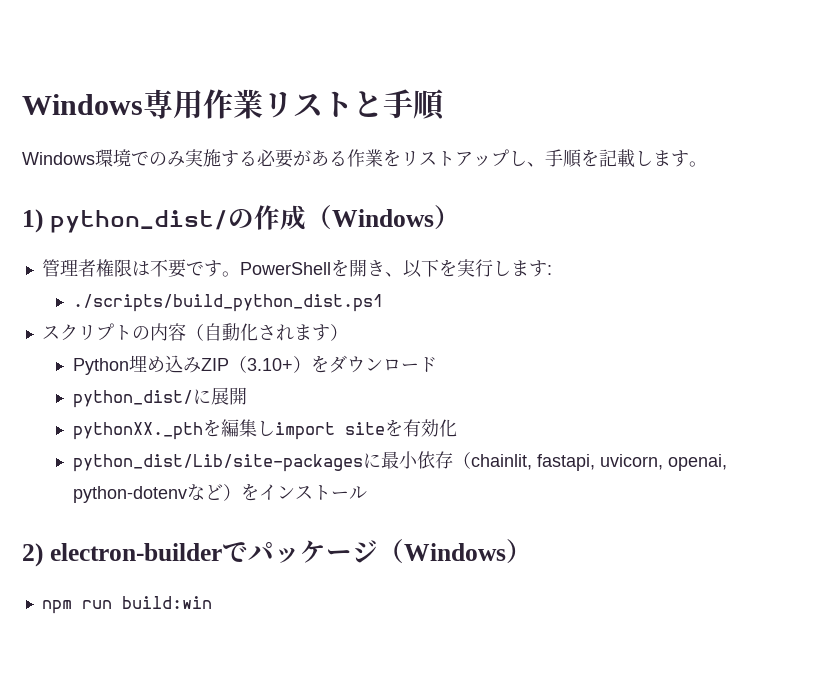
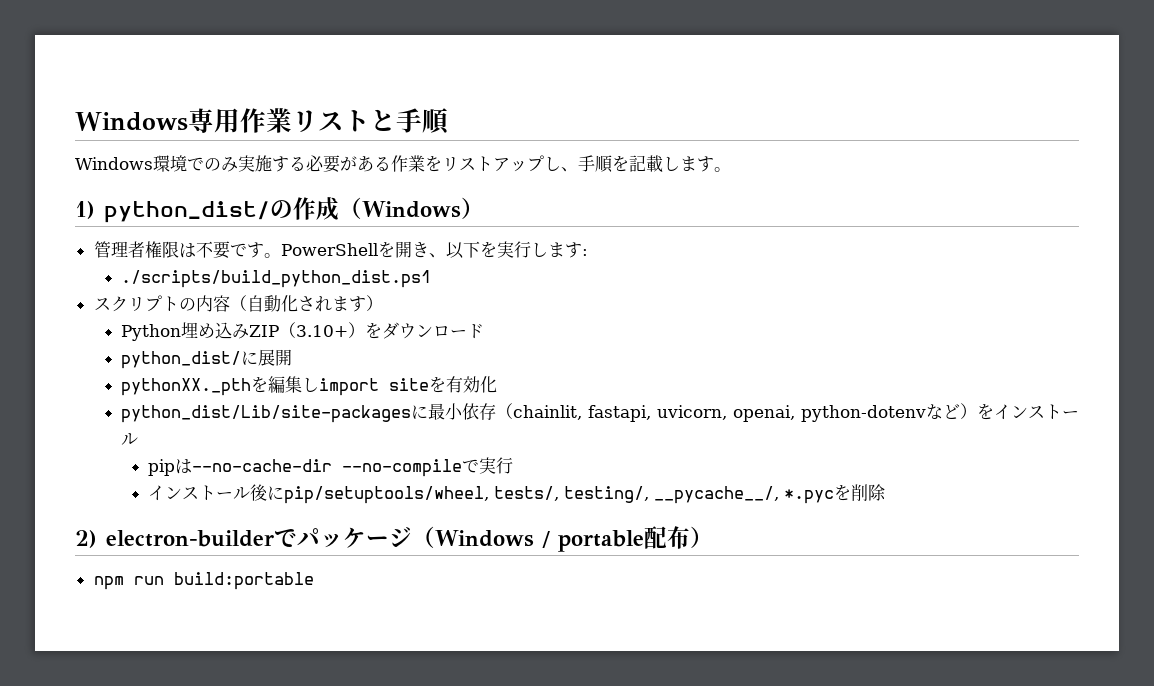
(367, 492) none -> [148,457,514,477] [148,484,887,504] // pipは--no-cache-dir --no-compileで実行 // インストール後にpip/setuptools/wheel, tests/, testing/, __pycache__/, *.pycを削除
(506, 552) none -> [541,526,690,552] / portable配布
[121,596,212,609] build:win -> [173,572,314,590] build:portable

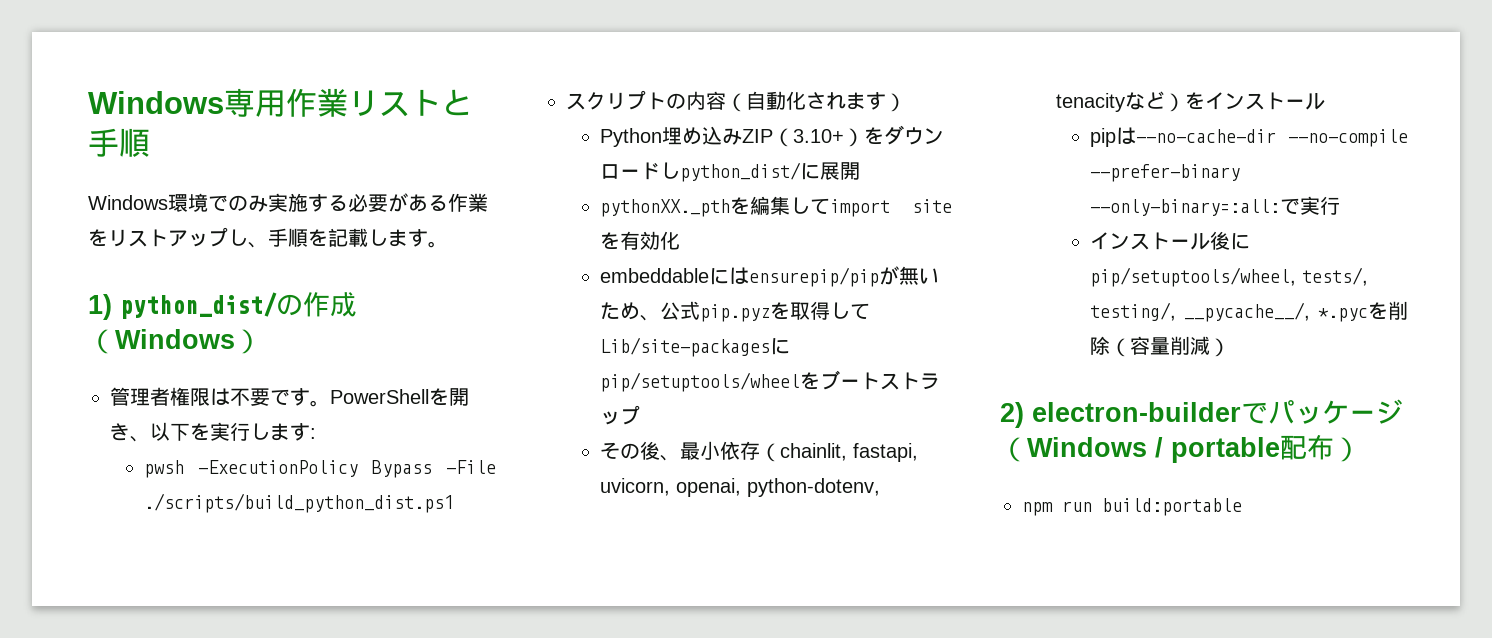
(588, 252) none -> [144,460,496,478] pwsh -ExecutionPolicy Bypass -File
(484, 331) // -> [660,162,681,179] し
(319, 384) none -> [810,198,831,215] て
[120,405,428,423] python_dist/Lib/site-packagesに -> [600,266,940,287] [600,301,871,322] [600,337,791,357] [600,370,941,392] [600,405,641,425] [600,441,681,461] embeddableにはensurepip/pipが無いため、公式pip.pyzを取得してLib/site-packagesにpip/setuptools/wheelをブートストラップ // その後、
[801,405,926,422] python-dotenv -> [747,478,881,497] [1056,93,1126,112] python-dotenv, tenacity
(463, 468) none -> [1090,164,1241,182] [1090,199,1281,216] --prefer-binary --only-binary=:all:
(887, 492) none -> [1110,336,1231,357] （容量削減）

